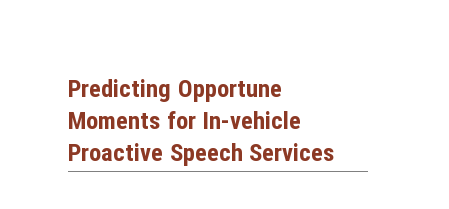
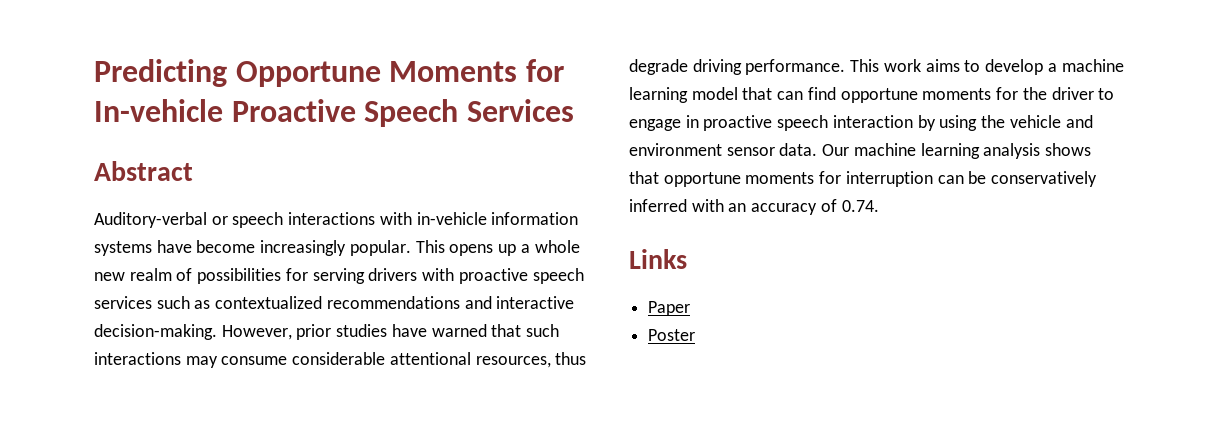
(335, 152) none -> [94,161,193,181] [94,212,579,228] [94,240,580,256] [94,268,584,284] [94,296,575,309] [94,324,560,340] [94,352,587,368] [629,59,1124,75] [629,87,1115,103] [629,115,1093,131] [629,143,1092,159] [629,171,1098,187] [629,199,879,215] [629,249,687,269] [648,301,691,316] [648,329,696,341] // Abstract // Auditory-verbal or speech interactions with in-vehicle information systems have become increasingly popular. This opens up a whole new realm of possibilities for serving drivers with proactive speech services such as contextualized recommendations and interactive decision-making. However, prior studies have warned that such interactions may consume considerable attentional resources, thus degrade driving performance. This work aims to develop a machine learning model that can find opportune moments for the driver to engage in proactive speech interaction by using the vehicle and environment sensor data. Our machine learning analysis shows that opportune moments for interruption can be conservatively inferred with an accuracy of 0.74. // Links // Paper // Poster

